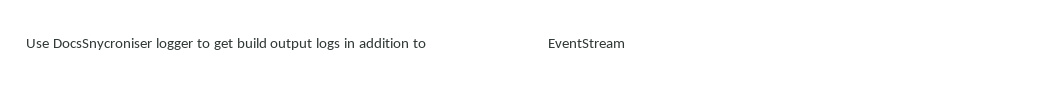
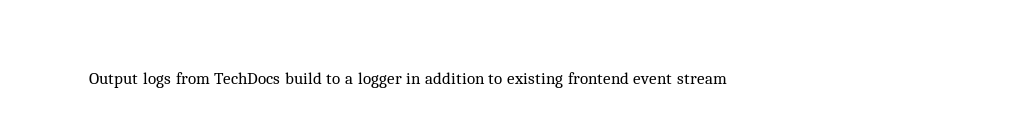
[26,38,625,50] Use DocsSnycroniser logger to get build output logs in addition to EventStream -> [89,72,727,88] Output logs from TechDocs build to a logger in addition to existing frontend event stream

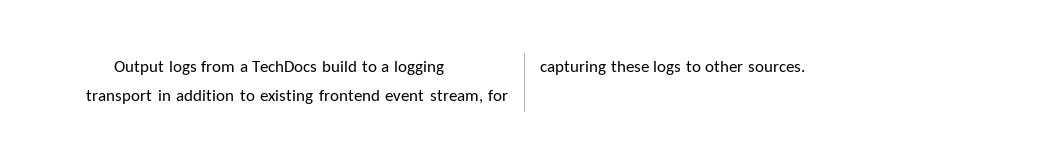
(210, 78) none -> [239,64,248,72] a
[357,72,402,88] logger -> [393,61,444,75] [86,90,152,104] logging transport
[676,74,727,84] stream -> [429,90,508,104] [540,61,805,75] stream, for capturing these logs to other sources.

